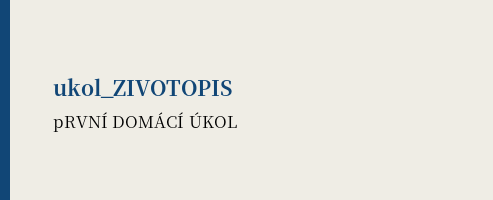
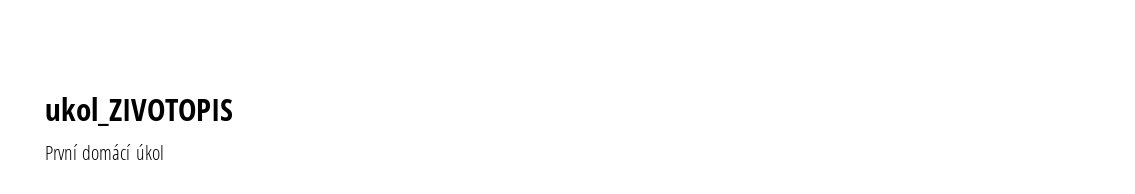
[53,112,237,132] pRVNÍ DOMÁCÍ ÚKOL -> [45,144,164,160] První domácí úkol

